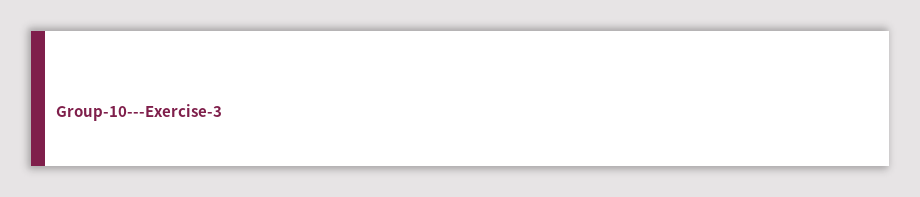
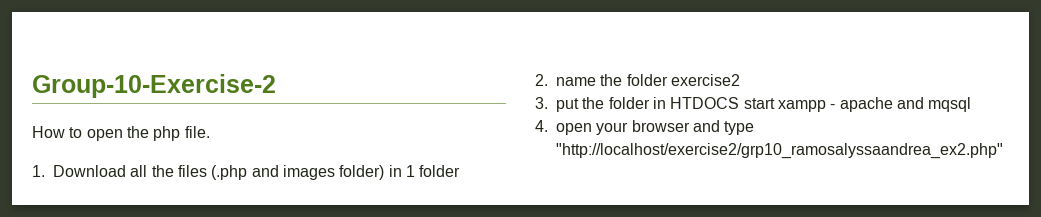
[56,104,222,121] Group-10---Exercise-3 -> [32,74,276,98] [32,126,210,141] [32,165,461,180] [535,74,740,86] [535,97,972,112] [535,120,755,135] [556,143,1003,159] Group-10-Exercise-2 // How to open the php file. // 1. Download all the files (.php and images folder) in 1 folder // 2. name the folder exercise2 // 3. put the folder in HTDOCS start xampp - apache and mqsql // 4. open your browser and type "http://localhost/exercise2/grp10_ramosalyssaandrea_ex2.php"

